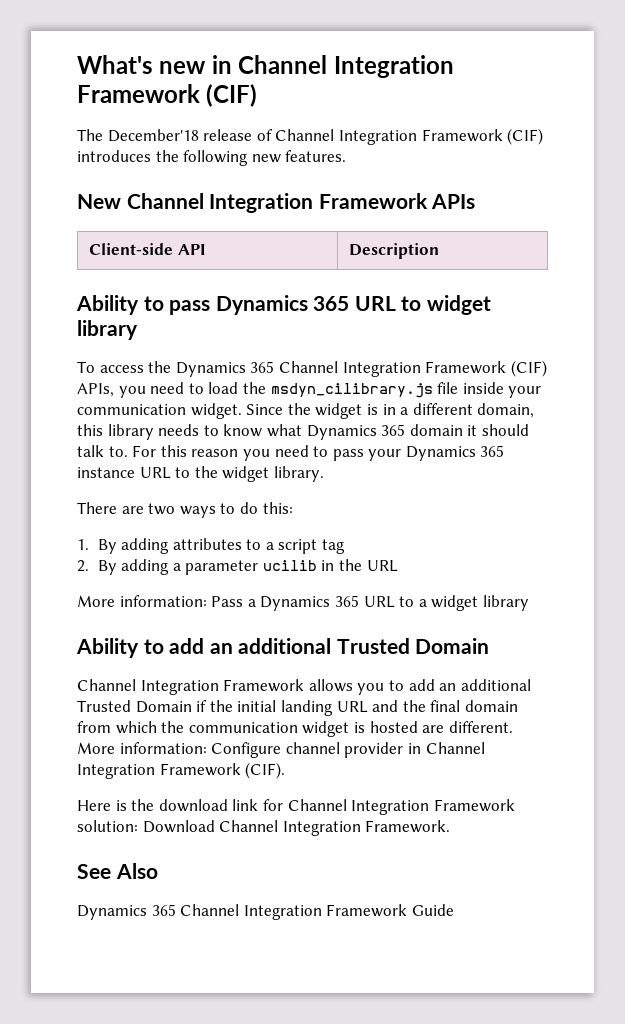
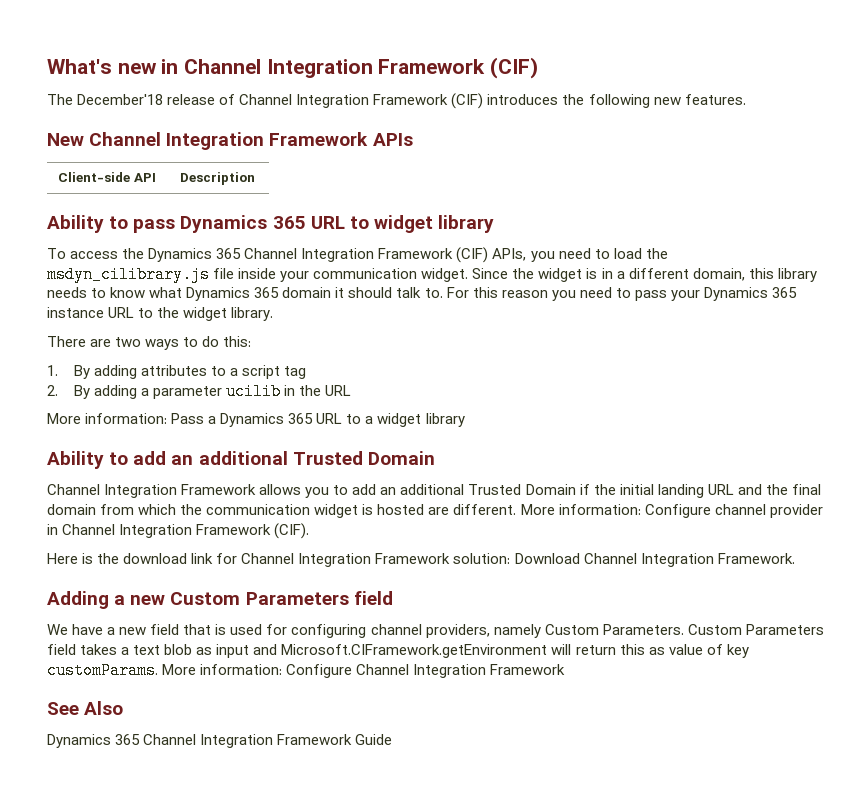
(451, 826) none -> [47,591,393,609] [47,624,824,638] [47,644,749,658] [47,662,566,679] // Adding a new Custom Parameters field // We have a new field that is used for configuring channel providers, namely Custom Parameters. Custom Parameters field takes a text blob as input and Microsoft.CIFramework.getEnvironment will return this as value of key customParams. More information: Configure Channel Integration Framework

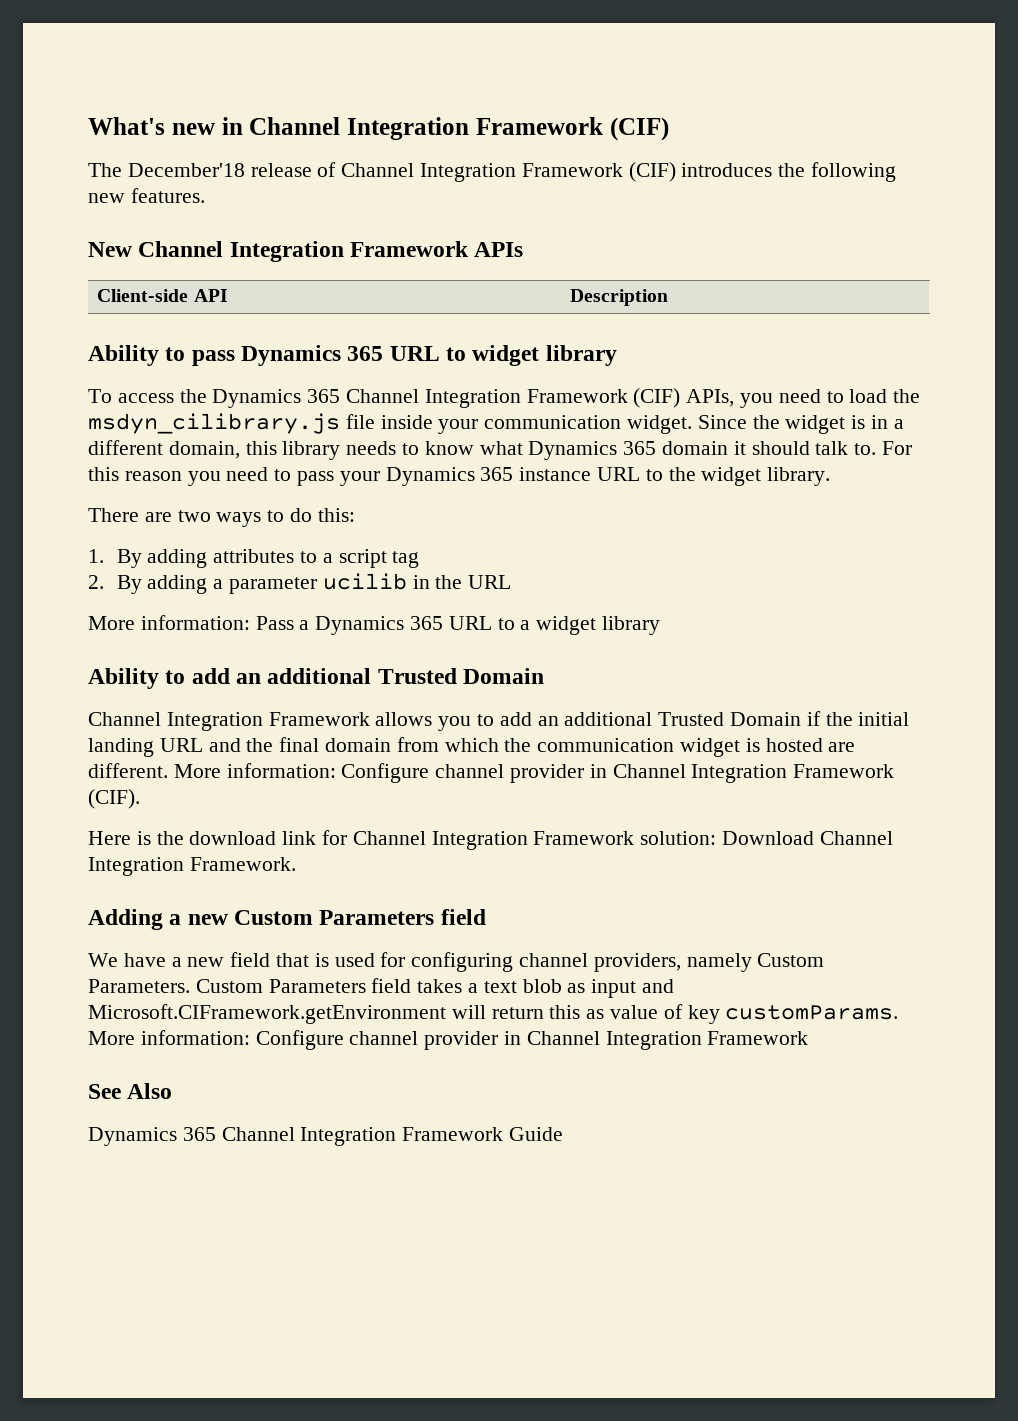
(353, 671) none -> [349,1031,522,1050] channel provider in

